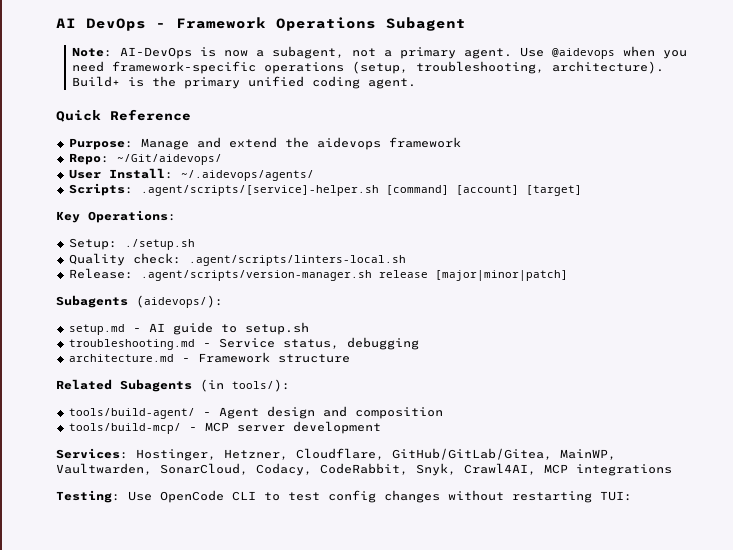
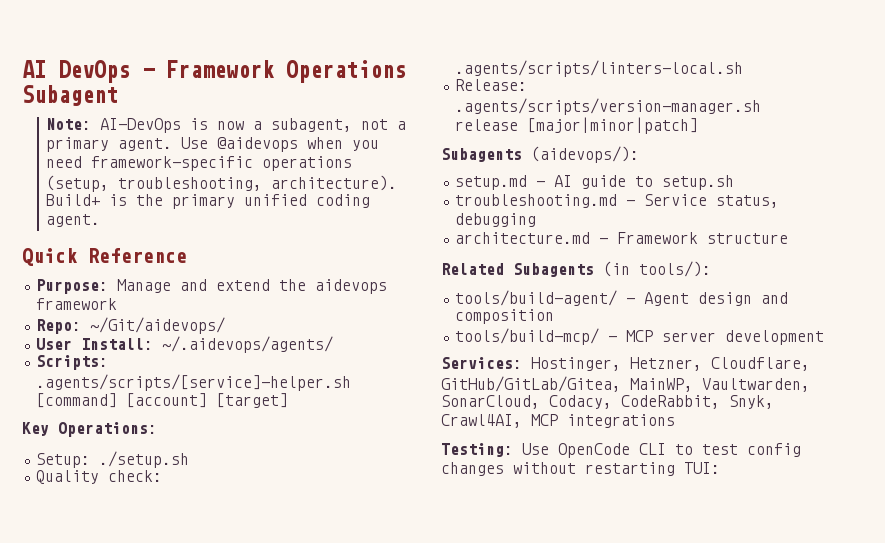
[140,185,379,196] .agent/scripts/[service]-helper.sh -> [36,374,352,391] .agents/scripts/[service]-helper.sh
[188,255,406,266] .agent/scripts/linters-local.sh -> [455,60,744,77] .agents/scripts/linters-local.sh
[140,270,372,281] .agent/scripts/version-manager.sh -> [455,98,762,115] .agents/scripts/version-manager.sh

